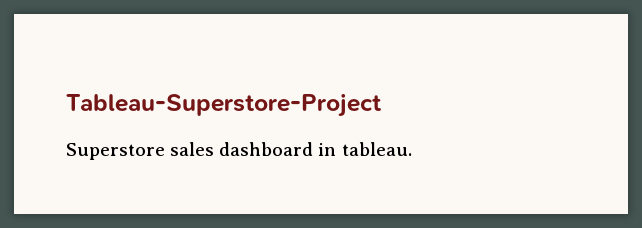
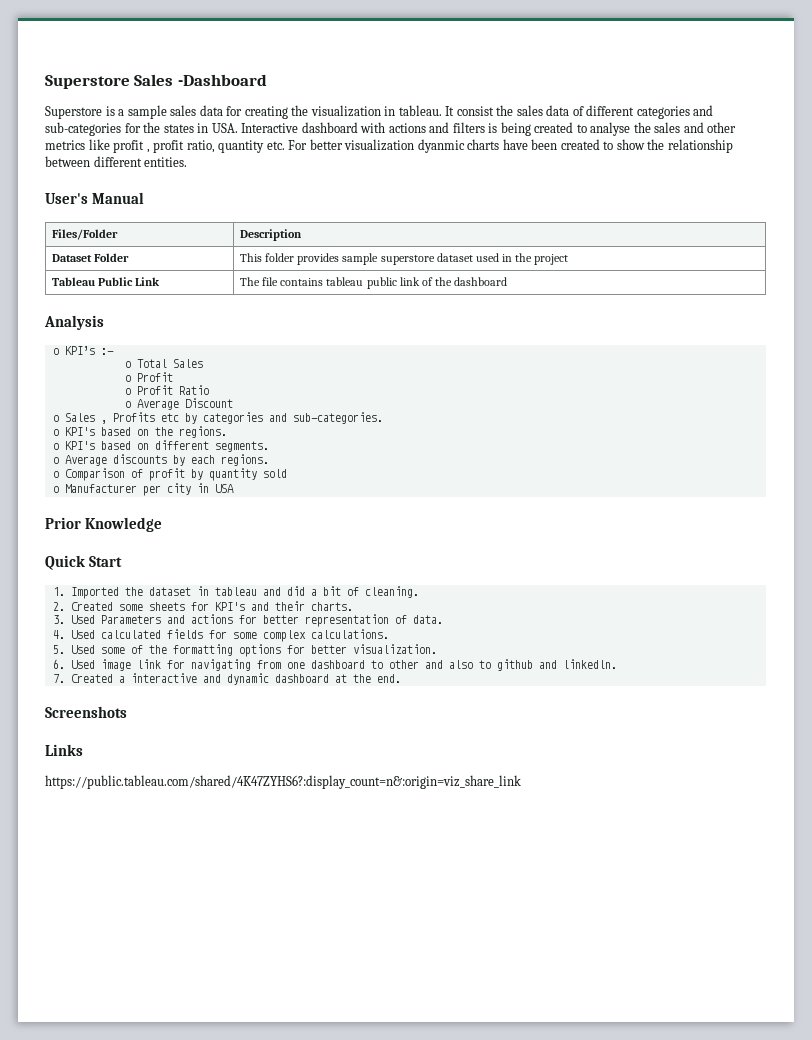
[66,94,382,117] [66,142,412,160] Tableau-Superstore-Project // Superstore sales dashboard in tableau. -> [45,74,267,89] [45,105,714,119] [45,122,737,136] [45,139,733,153] [45,156,188,167] [45,192,145,204] [52,229,119,240] [240,229,303,241] [52,253,130,262] [240,253,569,265] [52,277,161,286] [240,277,507,289] [44,315,104,330] [52,346,114,355] [124,359,203,368] [124,372,173,382] [124,385,209,395] [124,398,233,410] [52,412,383,424] [52,426,227,438] [52,440,269,452] [52,454,269,466] [52,468,287,481] [52,483,234,496] [45,517,163,532] [45,555,123,570] [52,586,419,599] [52,601,353,611] [52,614,443,627] [52,629,389,642] [52,644,437,657] [52,659,617,671] [52,673,401,685] [45,706,127,718] [45,744,83,756] [45,775,521,789] Superstore Sales -Dashboard // Superstore is a sample sales data for creating the visualization in tableau. It consist the sales data of different categories and sub-categories for the states in USA. Interactive dashboard with actions and filters is being created to analyse the sales and other metrics like profit , profit ratio, quantity etc. For better visualization dyanmic charts have been created to show the relationship between different entities. // User's Manual // Files/Folder | Description // Dataset Folder | This folder provides sample superstore dataset used in the project // Tableau Public Link | The file contains tableau public link of the dashboard // Analysis // o KPI’s :- // o Total Sales // o Profit // o Profit Ratio // o Average Discount // o Sales , Profits etc by categories and sub-categories. // o KPI's based on the regions. // o KPI's based on different segments. // o Average discounts by each regions. // o Comparison of profit by quantity sold // o Manufacturer per city in USA // Prior Knowledge // Quick Start // 1. Imported the dataset in tableau and did a bit of cleaning. // 2. Created some sheets for KPI's and their charts. // 3. Used Parameters and actions for better representation of data. // 4. Used calculated fields for some complex calculations. // 5. Used some of the formatting options for better visualization. // 6. Used image link for navigating from one dashboard to other and also to github and linkedln. // 7. Created a interactive and dynamic dashboard at the end. // Screenshots // Links // https://public.tableau.com/shared/4K47ZYHS6?:display_count=n&:origin=viz_share_link

